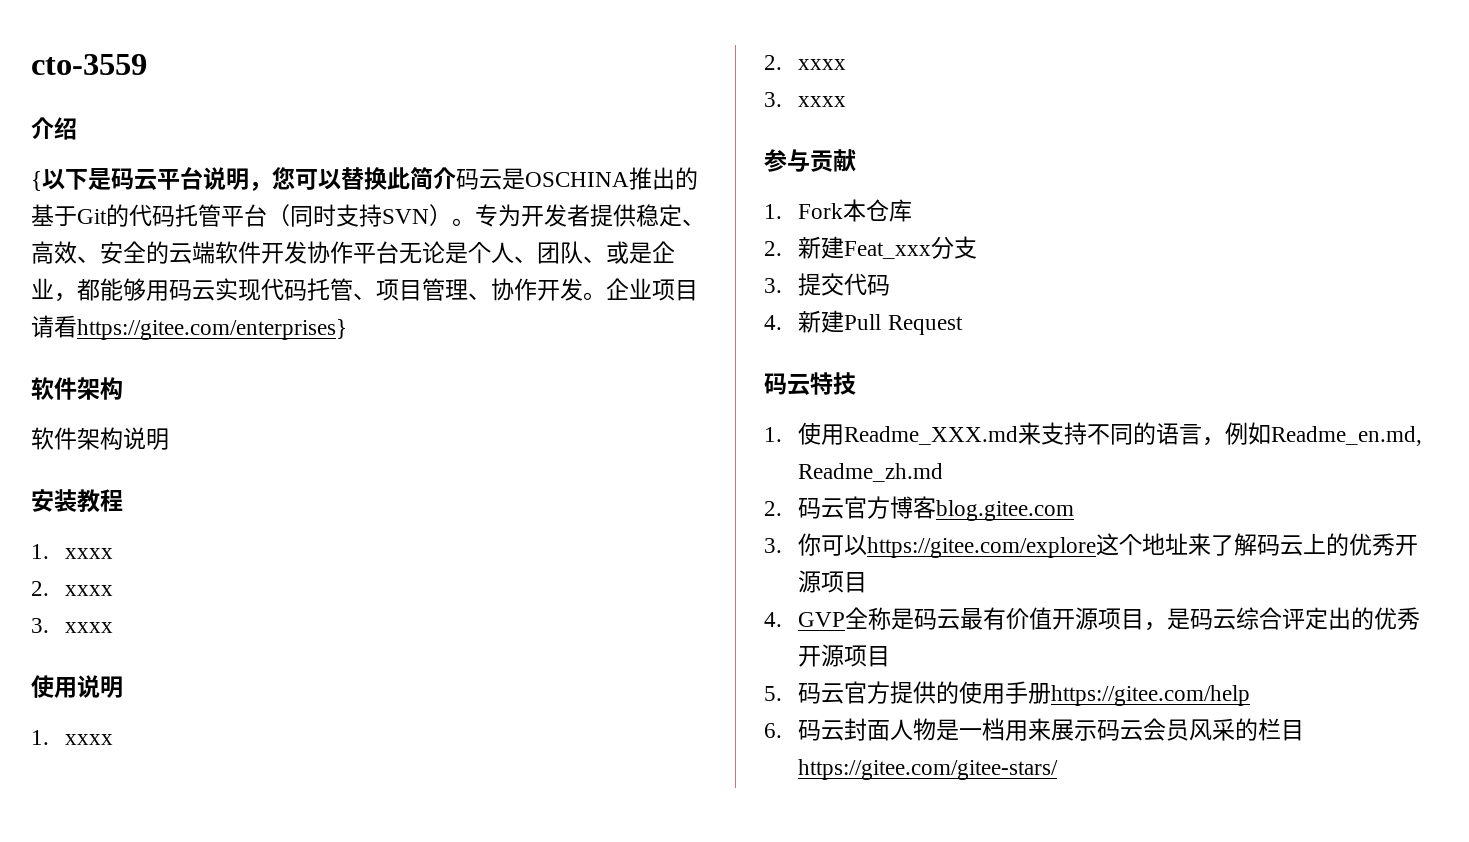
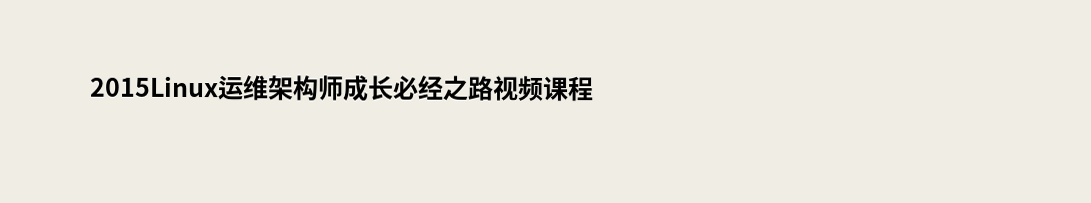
[31,54,147,75] [31,117,77,140] [31,167,698,191] [31,204,705,227] [31,241,675,264] [31,278,698,302] [31,315,347,340] [31,377,123,400] [31,427,169,450] [31,489,123,513] [31,544,114,559] [31,581,114,596] [31,618,114,633] [31,675,123,698] [31,730,114,745] [764,55,847,70] [764,92,847,107] [764,149,856,172] [764,199,913,222] [764,236,978,259] [764,273,891,296] [764,310,963,335] [764,372,856,395] [764,422,1423,446] [798,463,944,482] [764,496,1075,521] [764,533,1419,558] [798,570,868,593] [764,607,1421,631] [798,644,891,667] [764,681,1251,706] [764,718,1305,741] [798,759,1059,780] cto-3559 // 介绍 // {以下是码云平台说明，您可以替换此简介码云是OSCHINA推出的基于Git的代码托管平台（同时支持SVN）。专为开发者提供稳定、高效、安全的云端软件开发协作平台无论是个人、团队、或是企业，都能够用码云实现代码托管、项目管理、协作开发。企业项目请看https://gitee.com/enterprises} // 软件架构 // 软件架构说明 // 安装教程 // 1. xxxx // 2. xxxx // 3. xxxx // 使用说明 // 1. xxxx // 2. xxxx // 3. xxxx // 参与贡献 // 1. Fork本仓库 // 2.新建Feat_xxx分支 // 3.提交代码 // 4.新建Pull Request // 码云特技 // 1.使用Readme_XXX.md来支持不同的语言，例如Readme_en.md, Readme_zh.md // 2.码云官方博客blog.gitee.com // 3.你可以https://gitee.com/explore这个地址来了解码云上的优秀开源项目 // 4. GVP全称是码云最有价值开源项目，是码云综合评定出的优秀开源项目 // 5.码云官方提供的使用手册https://gitee.com/help // 6.码云封面人物是一档用来展示码云会员风采的栏目https://gitee.com/gitee-stars/ -> [90,75,594,102] 2015Linux运维架构师成长必经之路视频课程

